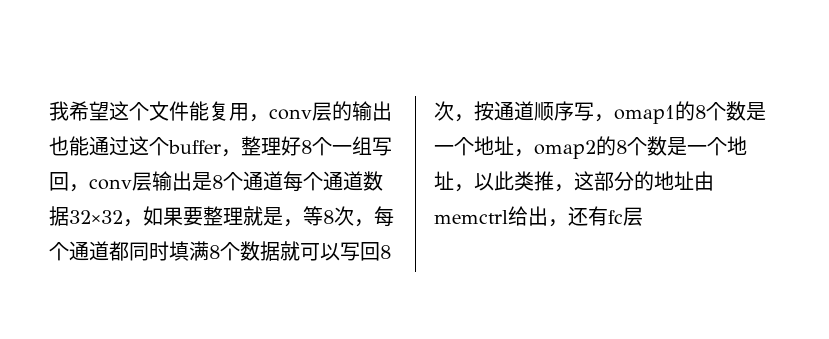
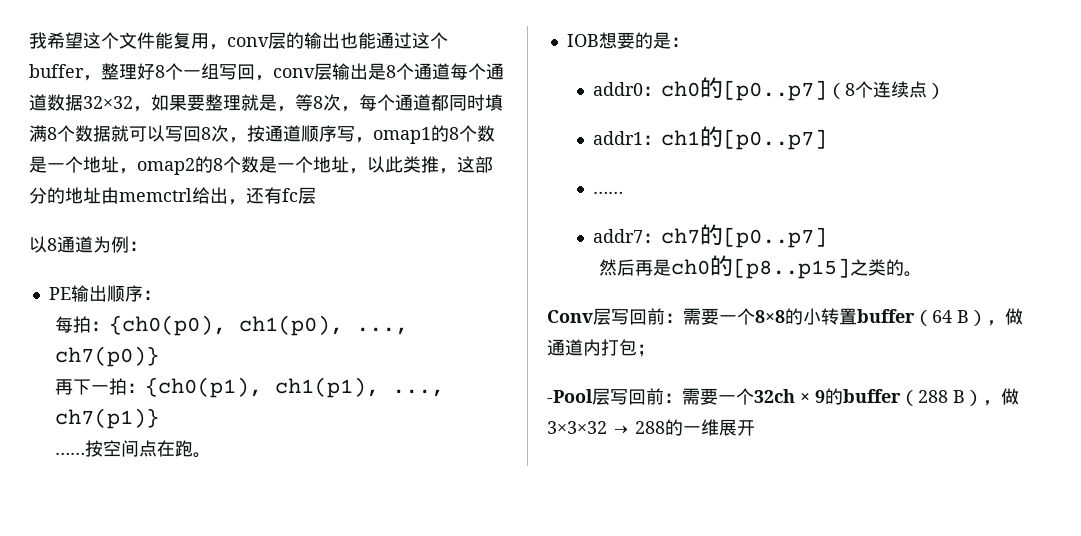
(643, 216) none -> [29,236,147,253] [48,285,161,302] [55,315,409,336] [55,346,160,367] [55,377,445,398] [55,408,160,429] [55,440,212,458] [566,32,689,49] [592,77,945,101] [592,126,827,150] [592,191,623,194] [592,224,827,248] [599,255,923,279] [547,308,1023,326] [547,339,655,357] [547,388,1019,406] [547,419,755,436] // 以8通道为例： // PE输出顺序： // 每拍：{ch0(p0), ch1(p0), ..., ch7(p0)} // 再下一拍：{ch0(p1), ch1(p1), ..., ch7(p1)} // ……按空间点在跑。 // IOB想要的是： // addr0：ch0的[p0..p7]（8个连续点） // addr1：ch1的[p0..p7] // …… // addr7：ch7的[p0..p7] // 然后再是ch0的[p8..p15]之类的。 // Conv层写回前：需要一个8×8的小转置buffer（64 B），做通道内打包； // -Pool层写回前：需要一个32ch × 9的buffer（288 B），做3×3×32 → 288的一维展开

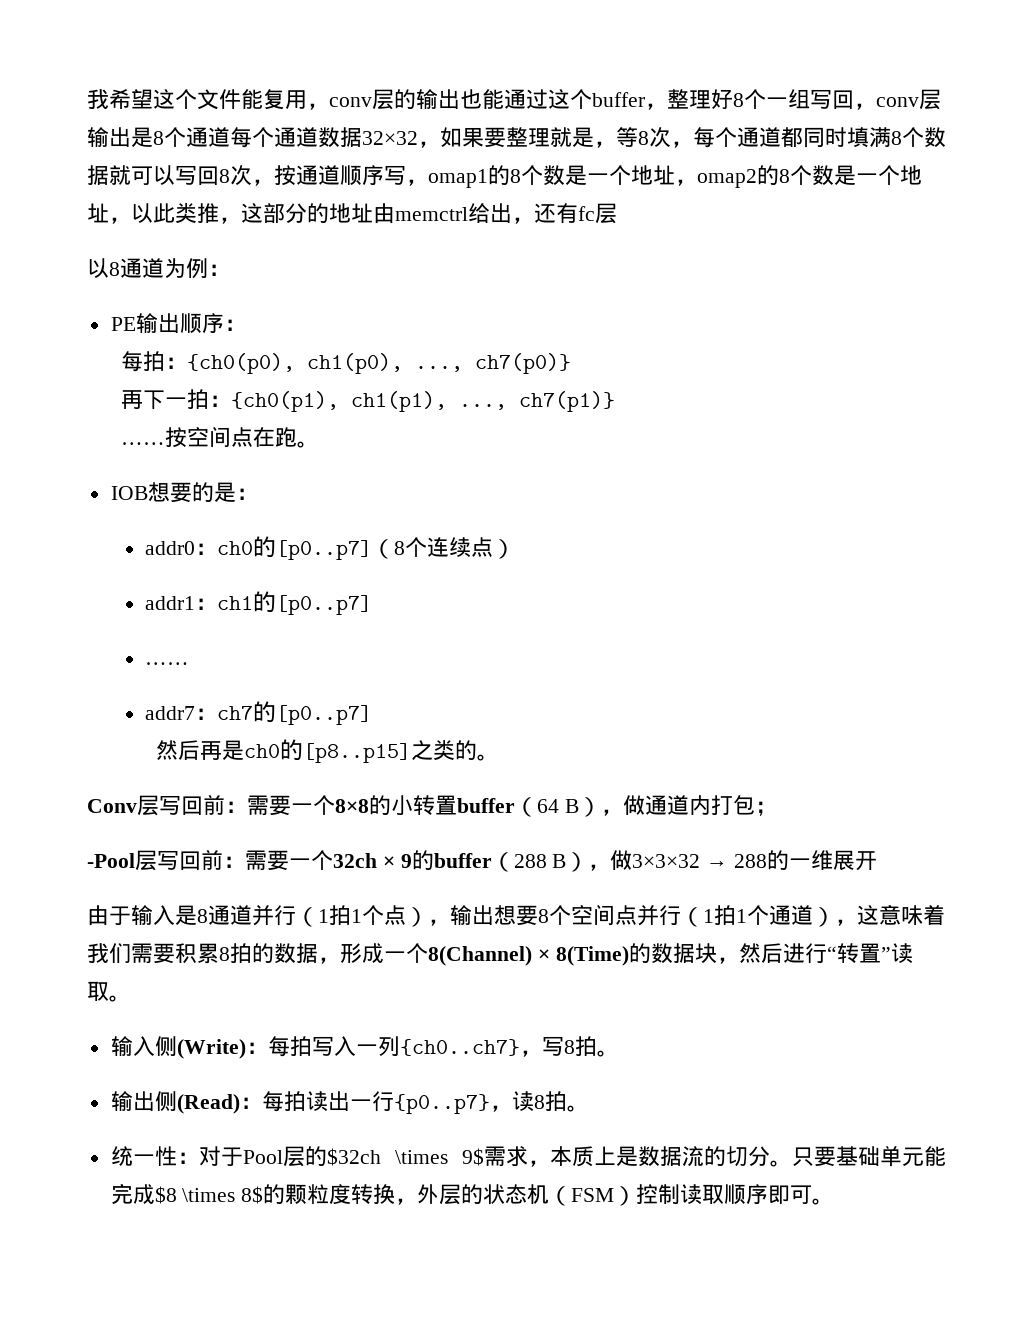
(755, 428) none -> [87,904,945,927] [87,943,913,966] [87,981,131,1002] [110,1036,619,1059] [110,1091,589,1114] [110,1146,946,1167] [110,1183,835,1206] // 由于输入是8通道并行（1拍1个点），输出想要8个空间点并行（1拍1个通道），这意味着我们需要积累8拍的数据，形成一个8(Channel) × 8(Time)的数据块，然后进行“转置”读取。 // 输入侧(Write)：每拍写入一列{ch0..ch7}，写8拍。 // 输出侧(Read)：每拍读出一行{p0..p7}，读8拍。 // 统一性：对于Pool层的$32ch \times 9$需求，本质上是数据流的切分。只要基础单元能完成$8 \times 8$的颗粒度转换，外层的状态机（FSM）控制读取顺序即可。

